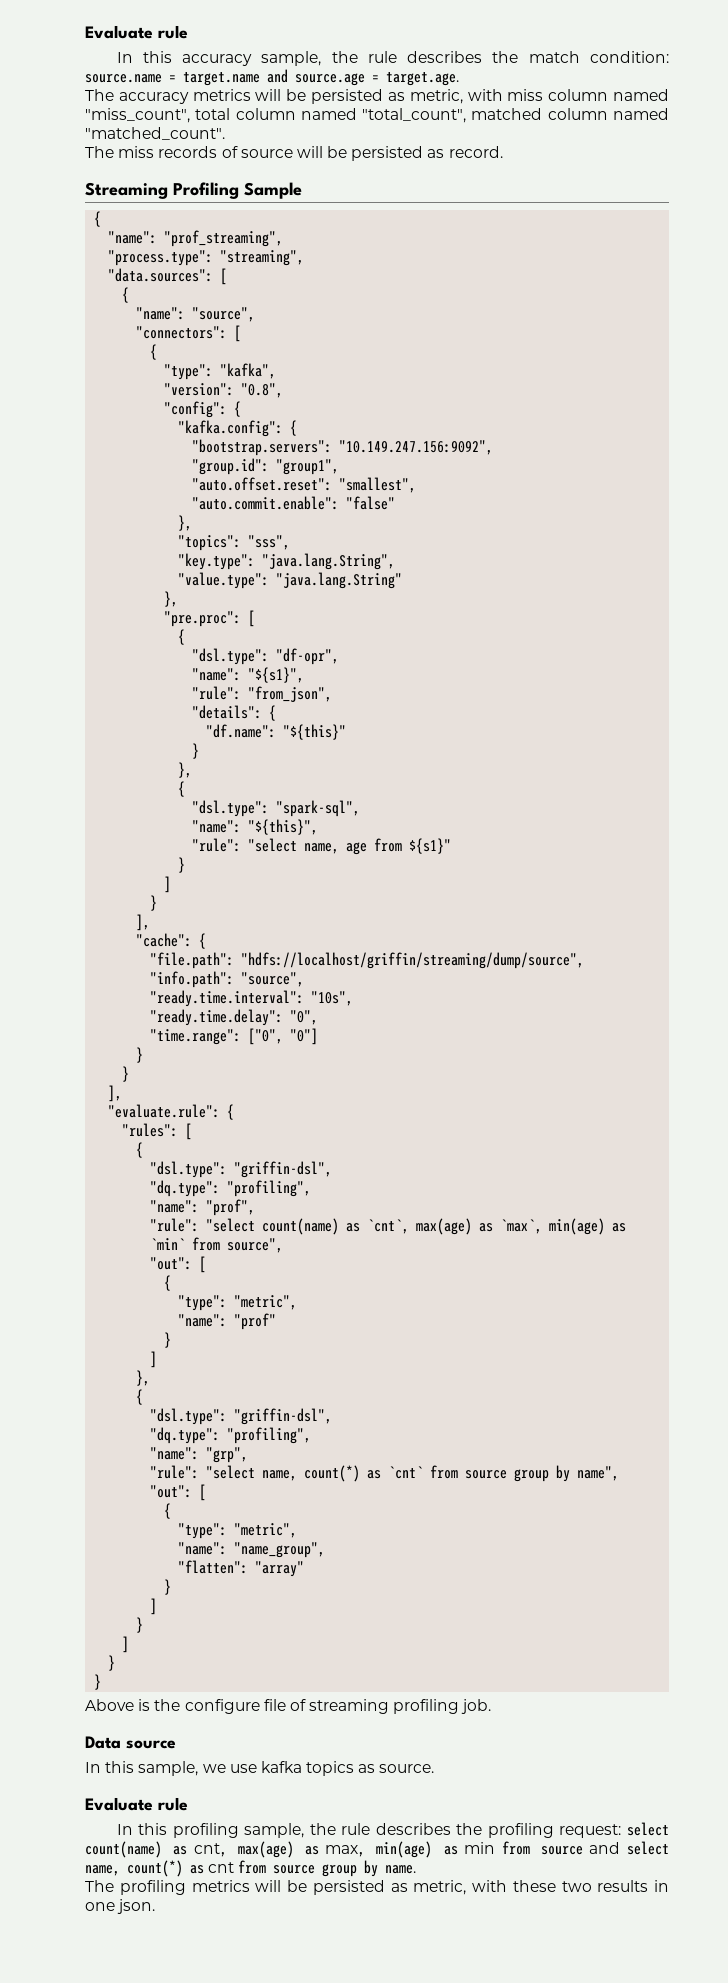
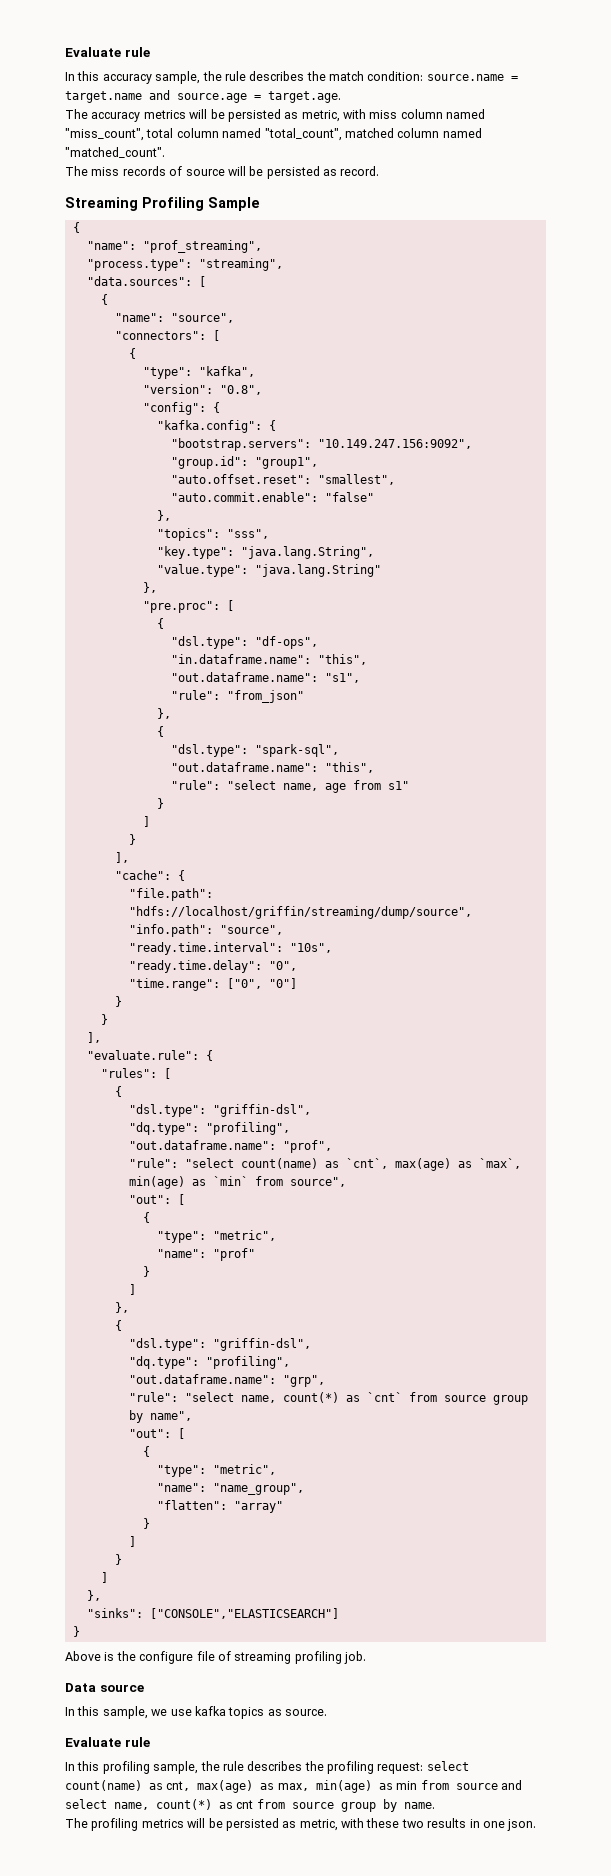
[276,648,340,665] [192,667,305,683] [192,686,333,702] [192,705,277,721] [206,724,347,740] [192,743,200,759] "df-opr", // "name": "${s1}", // "rule": "from_json", // "details": { // "df.name": "${this}" // } -> [254,636,318,649] [170,654,367,665] [170,672,360,683] [170,690,304,703] "df-ops", // "in.dataframe.name": "this", // "out.dataframe.name": "s1", // "rule": "from_json"
[192,819,319,835] "name": "${this}", -> [170,762,374,773] "out.dataframe.name": "this",
[409,838,452,854] ${s1}" -> [387,781,409,790] s1"
[150,1200,200,1213] "name": -> [128,1140,276,1150] "out.dataframe.name":
[150,1447,200,1460] "name": -> [128,1374,276,1384] "out.dataframe.name":
[108,1655,116,1671] } -> [86,1590,101,1601] [86,1608,339,1619] }, // "sinks": ["CONSOLE","ELASTICSEARCH"]

